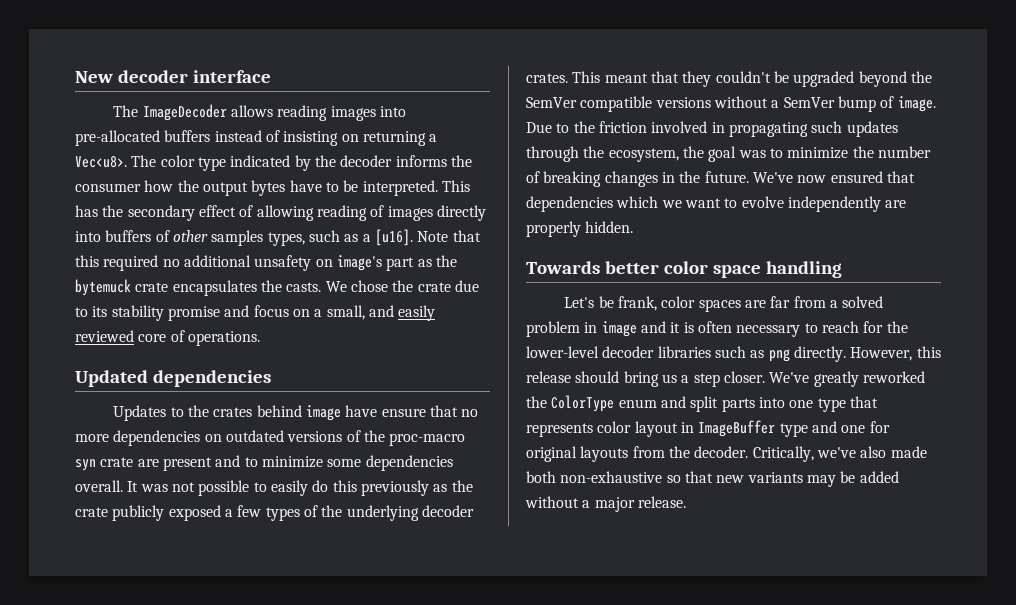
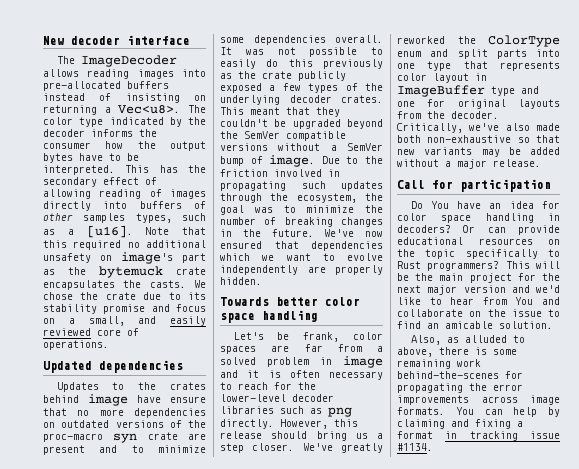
(686, 502) none -> [397,179,551,192] [410,201,560,209] [397,213,560,223] [397,225,560,235] [397,237,560,245] [397,249,560,259] [397,261,560,271] [397,273,560,283] [397,285,560,295] [397,297,560,305] [397,309,560,317] [397,321,553,329] [410,335,525,345] [397,347,517,357] [397,359,481,369] [397,371,523,379] [397,383,523,393] [397,395,560,405] [397,407,560,417] [397,419,523,429] [397,431,560,441] [397,443,433,451] // Call for participation // Do You have an idea for color space handling in decoders? Or can provide educational resources on the topic specifically to Rust programmers? This will be the main project for the next major version and we'd like to hear from You and collaborate on the issue to find an amicable solution. // Also, as alluded to above, there is some remaining work behind-the-scenes for propagating the error improvements across image formats. You can help by claiming and fixing a format in tracking issue #1134.

